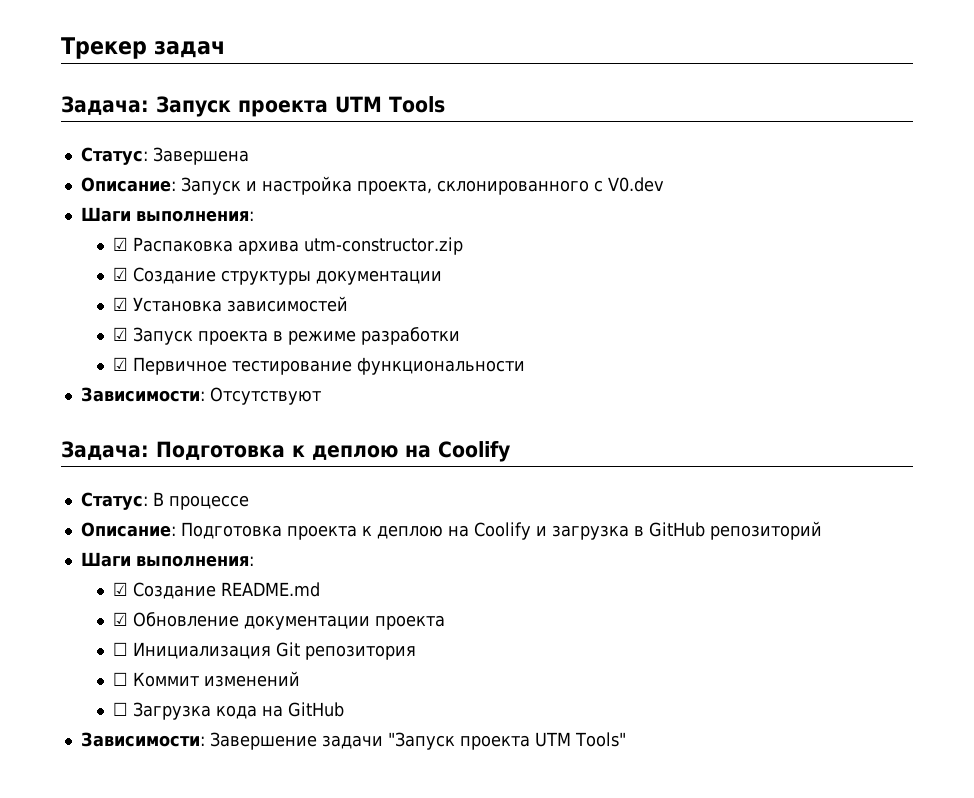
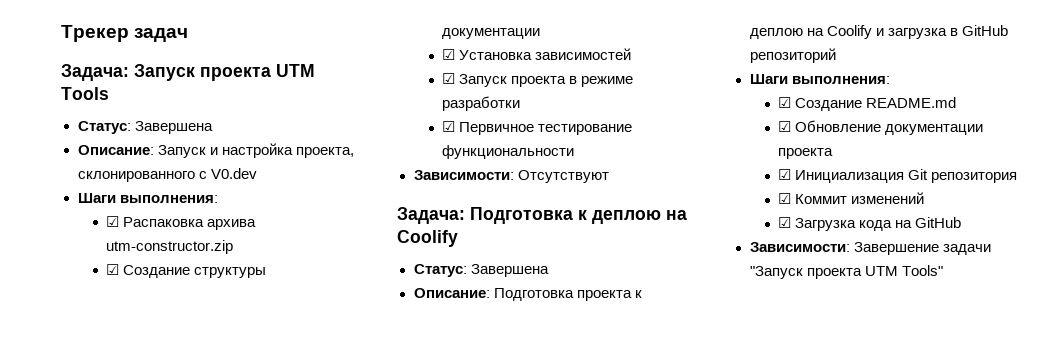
[152,492,249,510] В процессе -> [470,264,549,277] Завершена
[112,642,128,656] ☐ -> [778,169,792,180] ☑
[112,672,128,686] ☐ -> [778,193,792,204] ☑
[112,702,128,716] ☐ -> [778,217,792,228] ☑

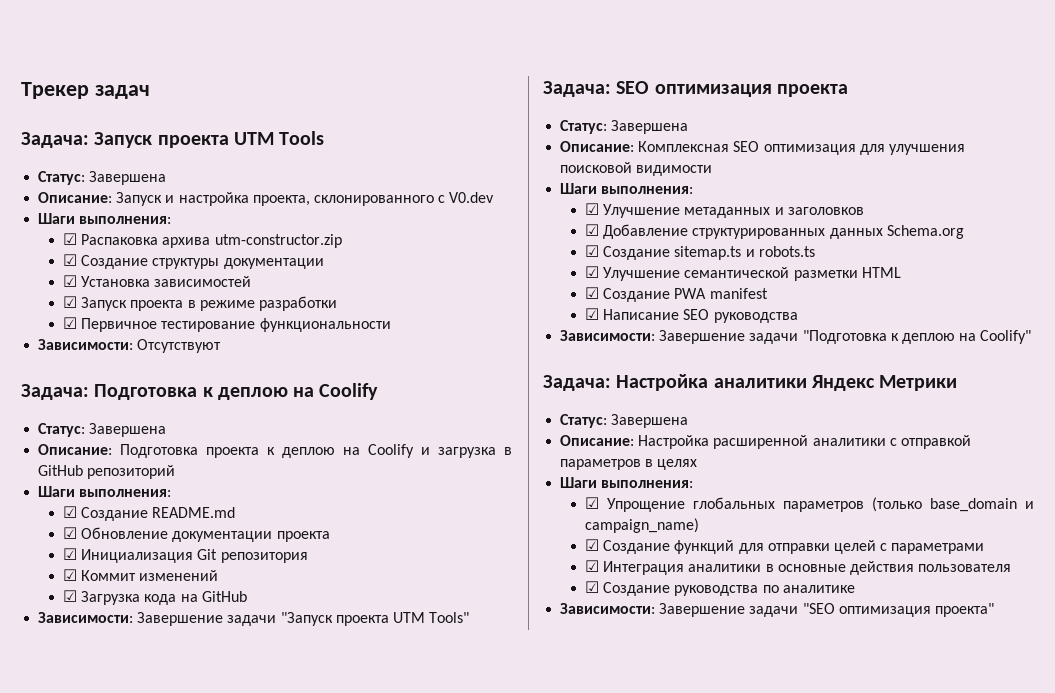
(943, 270) none -> [543,81,848,97] [560,120,689,134] [560,141,965,155] [560,162,713,176] [560,183,694,194] [585,203,864,218] [585,224,964,239] [585,245,815,260] [585,266,901,281] [585,287,768,302] [585,308,798,323] [560,330,1032,344] [543,374,958,391] [560,414,689,428] [560,435,971,449] [560,459,698,470] [560,477,694,488] [585,497,1034,512] [585,518,700,533] [585,539,985,554] [585,560,1012,575] [585,581,855,596] [560,603,994,617] // Задача: SEO оптимизация проекта // Статус: Завершена // Описание: Комплексная SEO оптимизация для улучшения поисковой видимости // Шаги выполнения: // ☑ Улучшение метаданных и заголовков // ☑ Добавление структурированных данных Schema.org // ☑ Создание sitemap.ts и robots.ts // ☑ Улучшение семантической разметки HTML // ☑ Создание PWA manifest // ☑ Написание SEO руководства // Зависимости: Завершение задачи "Подготовка к деплою на Coolify" // Задача: Настройка аналитики Яндекс Метрики // Статус: Завершена // Описание: Настройка расширенной аналитики с отправкой параметров в целях // Шаги выполнения: // ☑ Упрощение глобальных параметров (только base_domain и campaign_name) // ☑ Создание функций для отправки целей с параметрами // ☑ Интеграция аналитики в основные действия пользователя // ☑ Создание руководства по аналитике // Зависимости: Завершение задачи "SEO оптимизация проекта"

